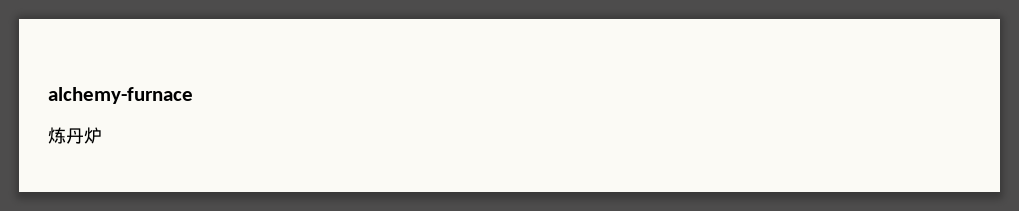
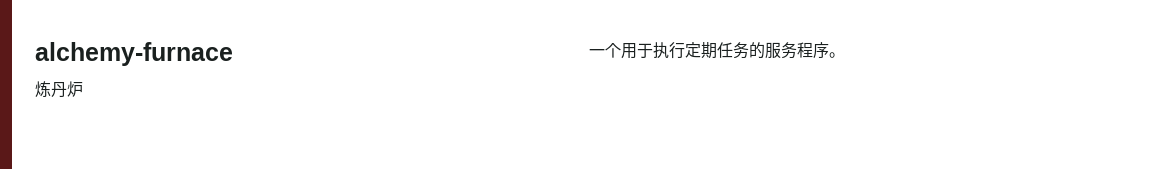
(102, 135) none -> [589,42,845,59] // 一个用于执行定期任务的服务程序。

